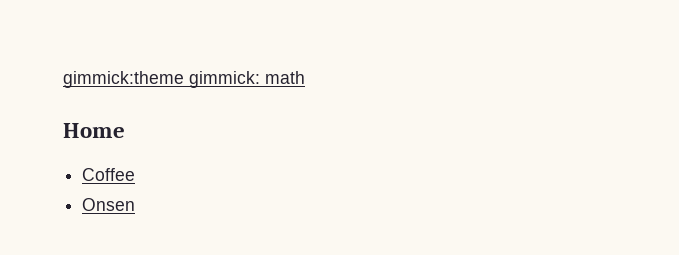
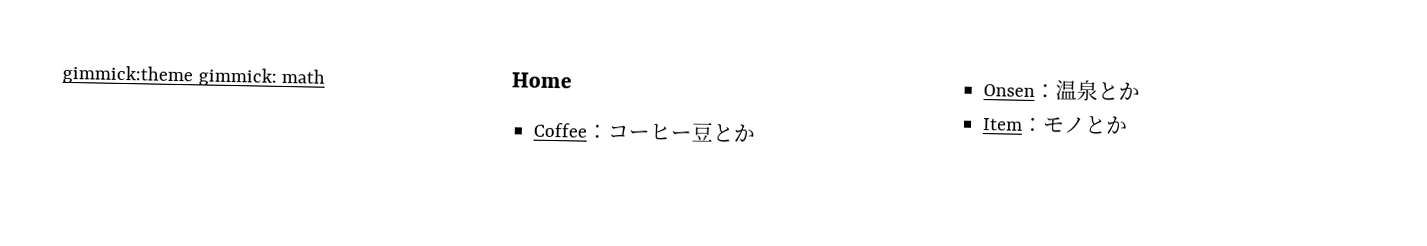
[82,198,136,211] // Onsen -> [586,121,756,143] [983,79,1141,102] [982,115,1129,135] ：コーヒー豆とか // Onsen：温泉とか // Item：モノとか

